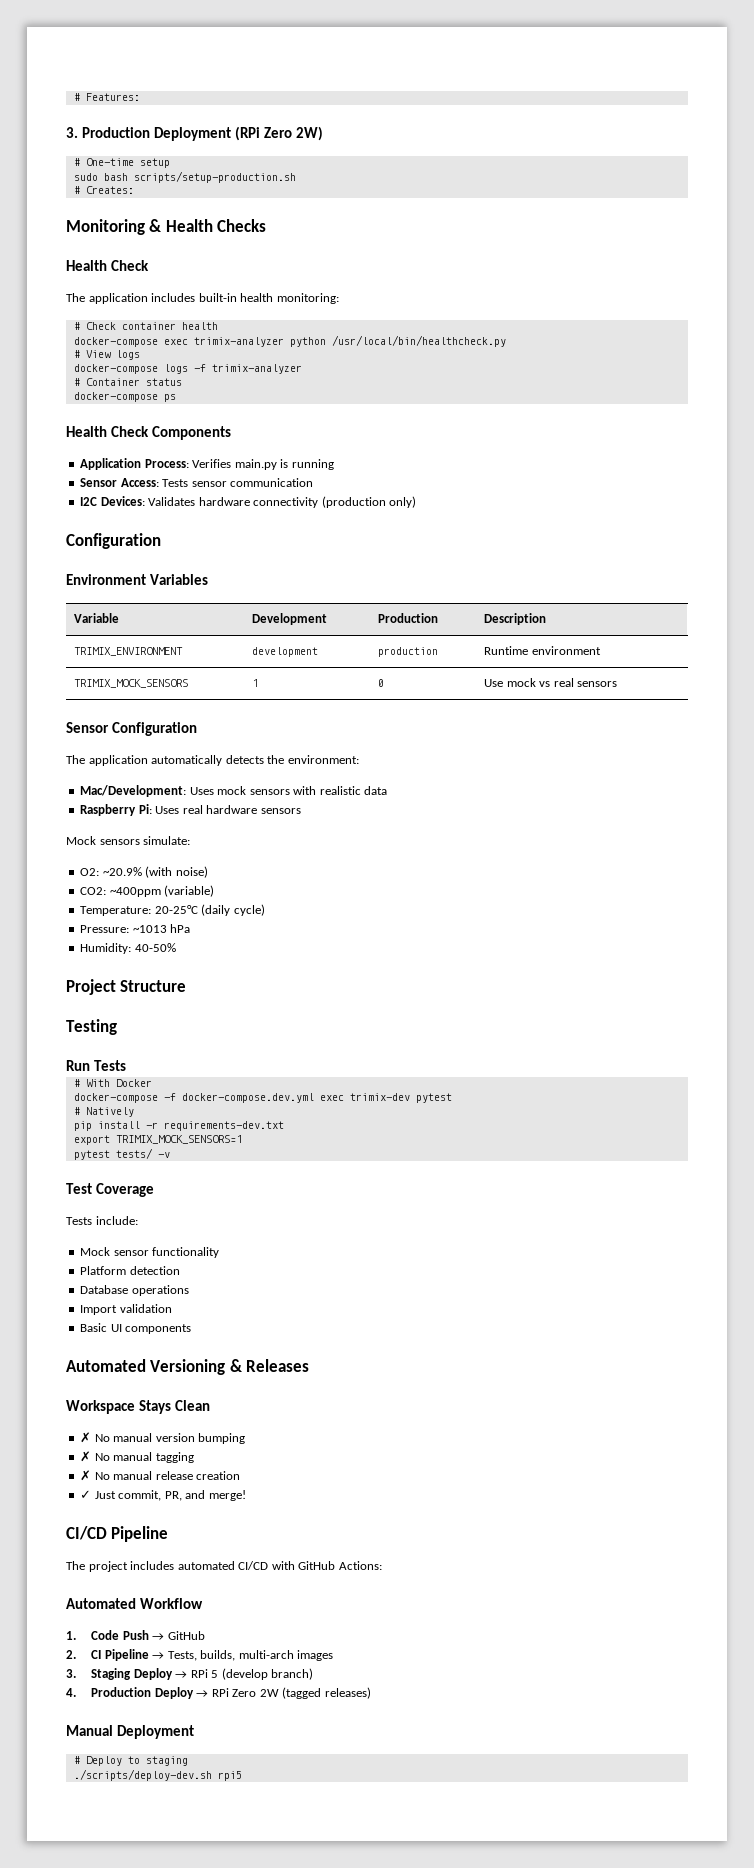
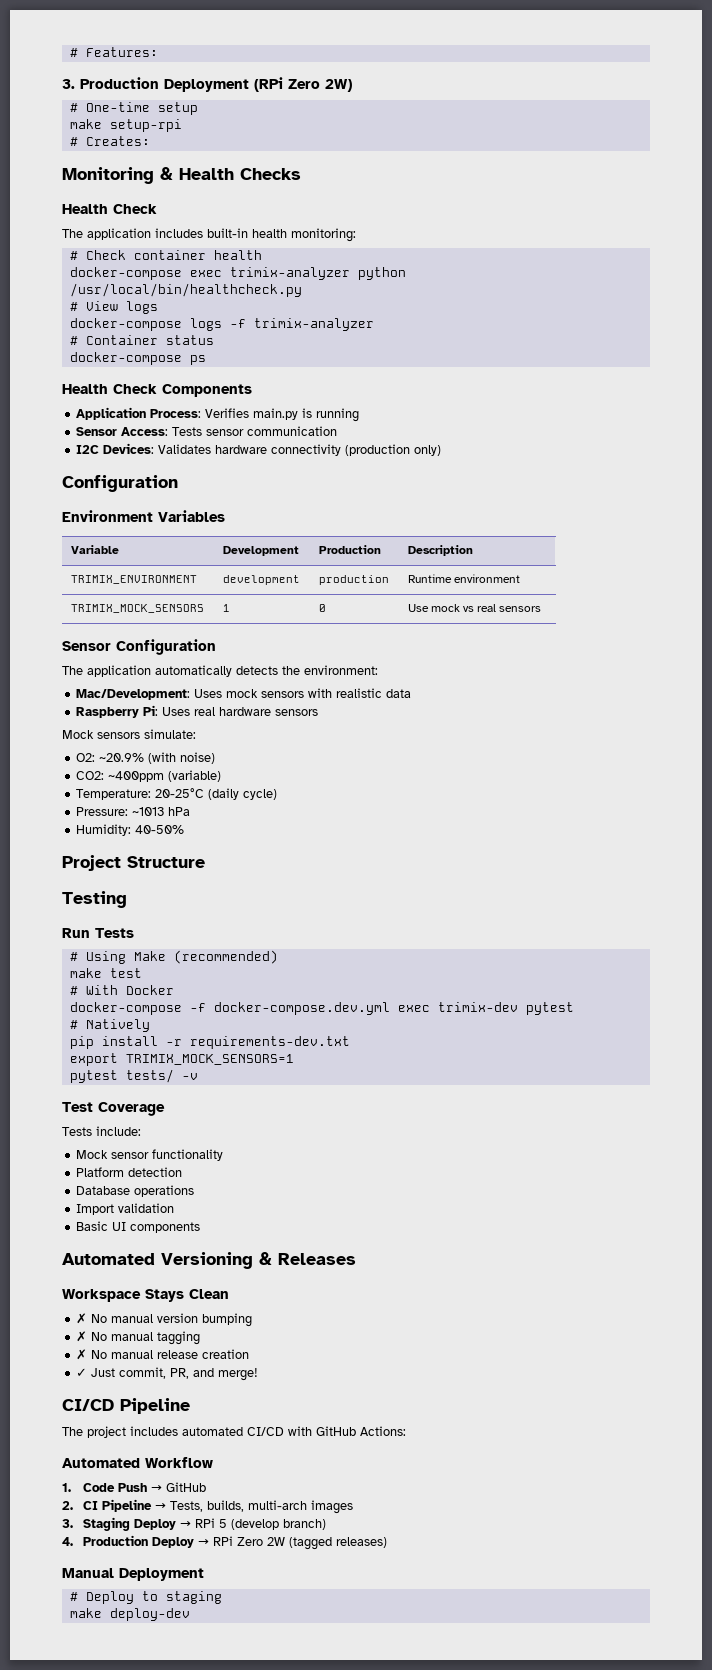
[73,171,296,183] sudo bash scripts/setup-production.sh -> [69,119,182,132] make setup-rpi
(126, 1065) none -> [69,950,278,964] [69,968,142,978] // # Using Make (recommended) // make test
[73,1769,242,1781] ./scripts/deploy-dev.sh rpi5 -> [69,1608,190,1621] make deploy-dev

